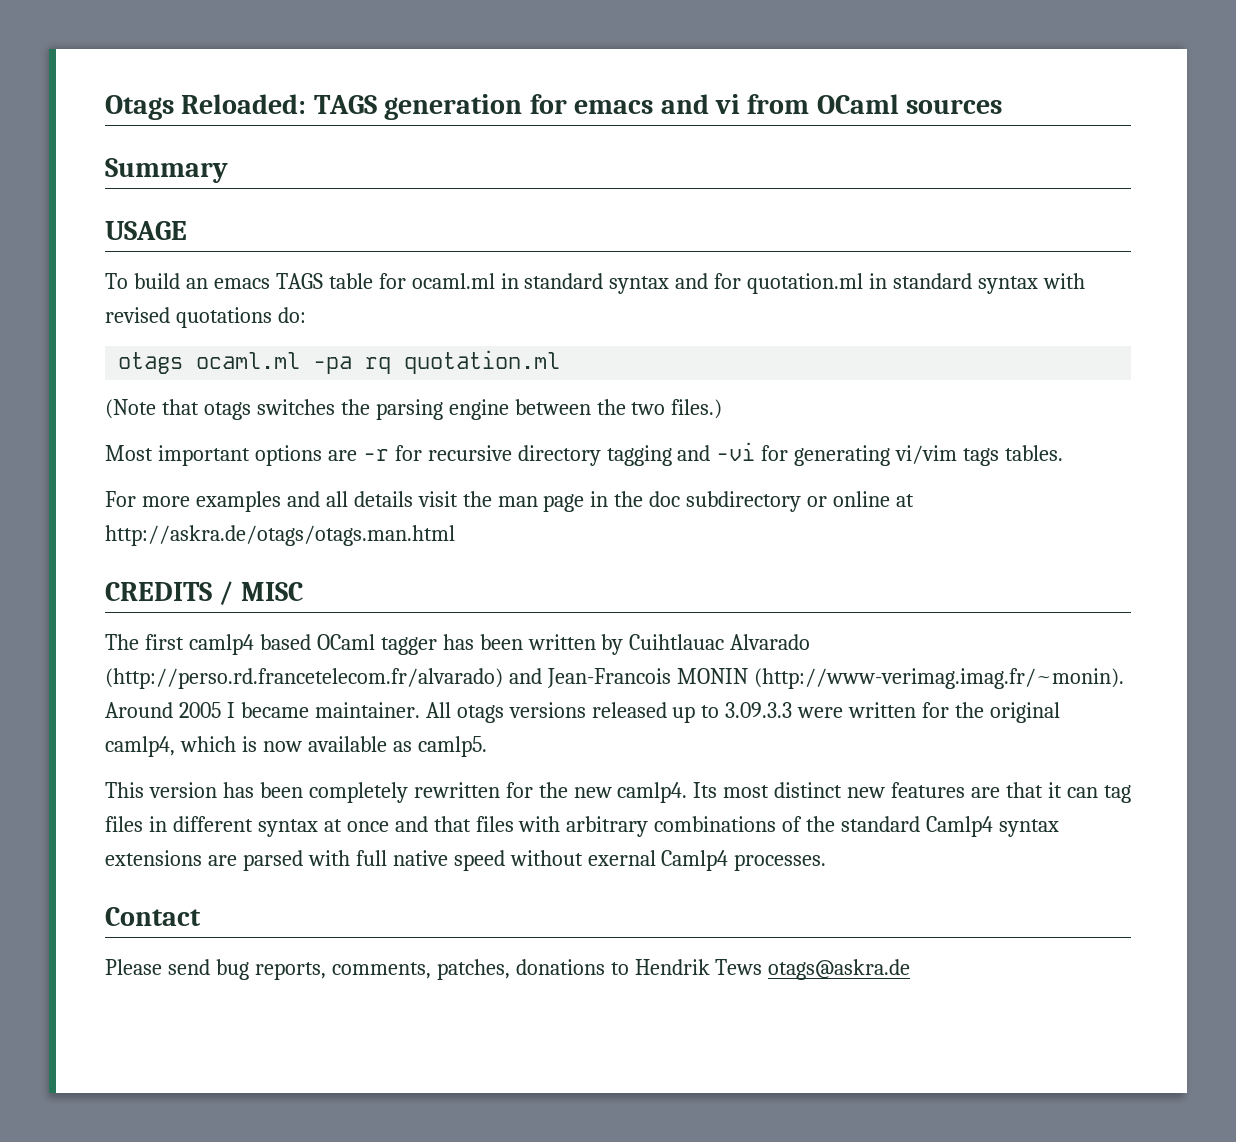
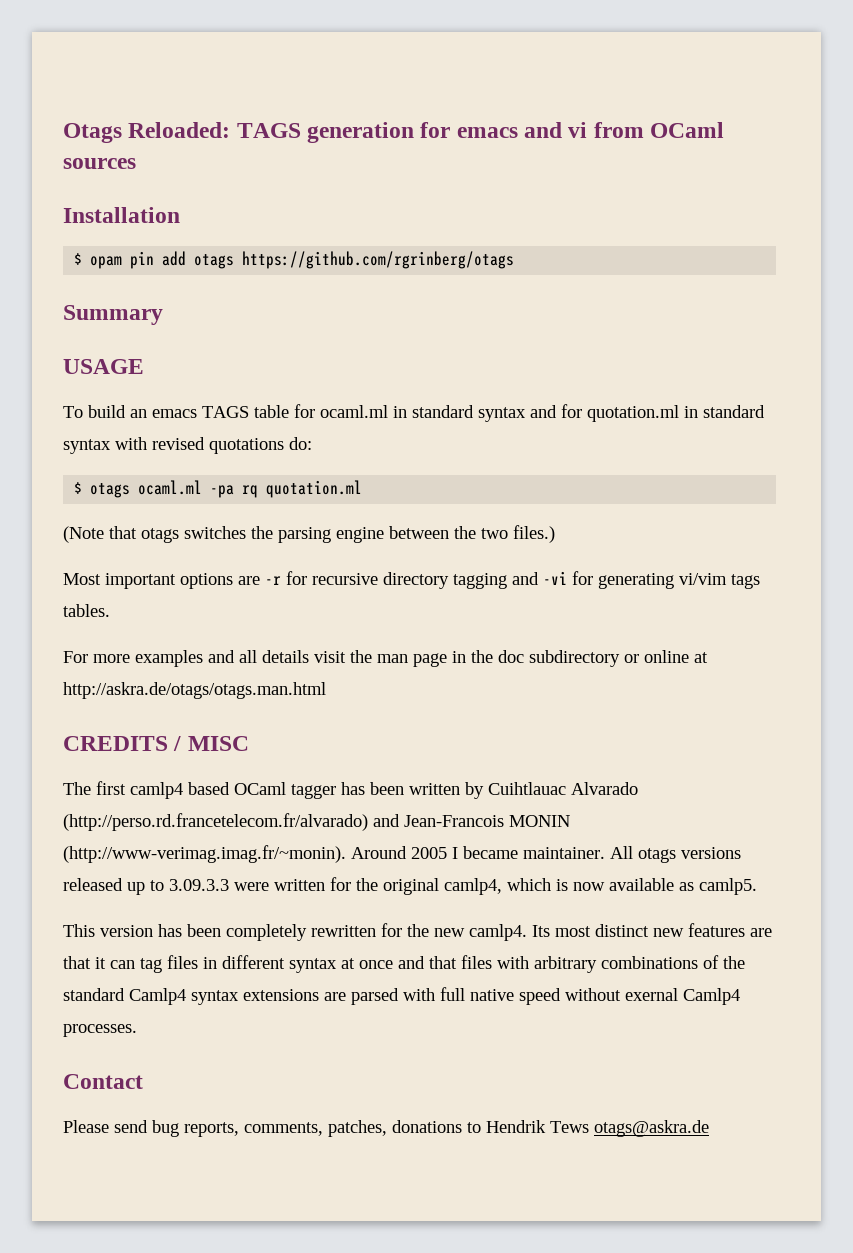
(1003, 106) none -> [63,207,180,223] [74,251,515,269] // Installation // $ opam pin add otags https://github.com/rgrinberg/otags
(306, 315) none -> [74,482,83,494] $

